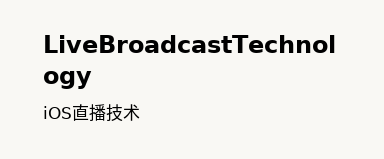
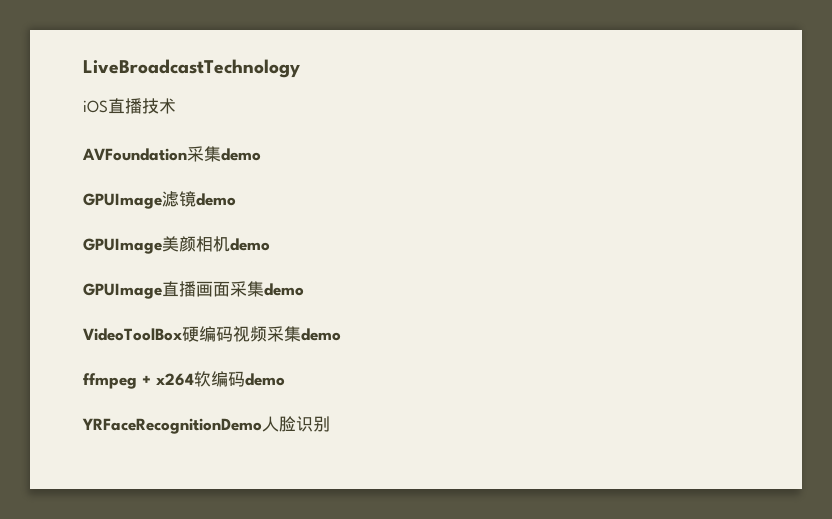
(140, 112) none -> [82,146,261,162] [83,191,236,209] [83,236,270,254] [83,281,304,299] [83,326,341,342] [83,371,285,389] [82,416,330,434] // AVFoundation采集demo // GPUImage滤镜demo // GPUImage美颜相机demo // GPUImage直播画面采集demo // VideoToolBox硬编码视频采集demo // ffmpeg + x264软编码demo // YRFaceRecognitionDemo人脸识别

